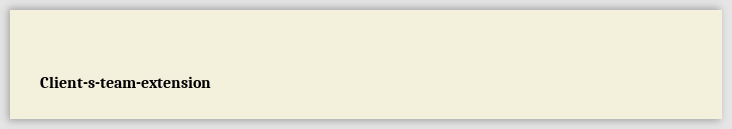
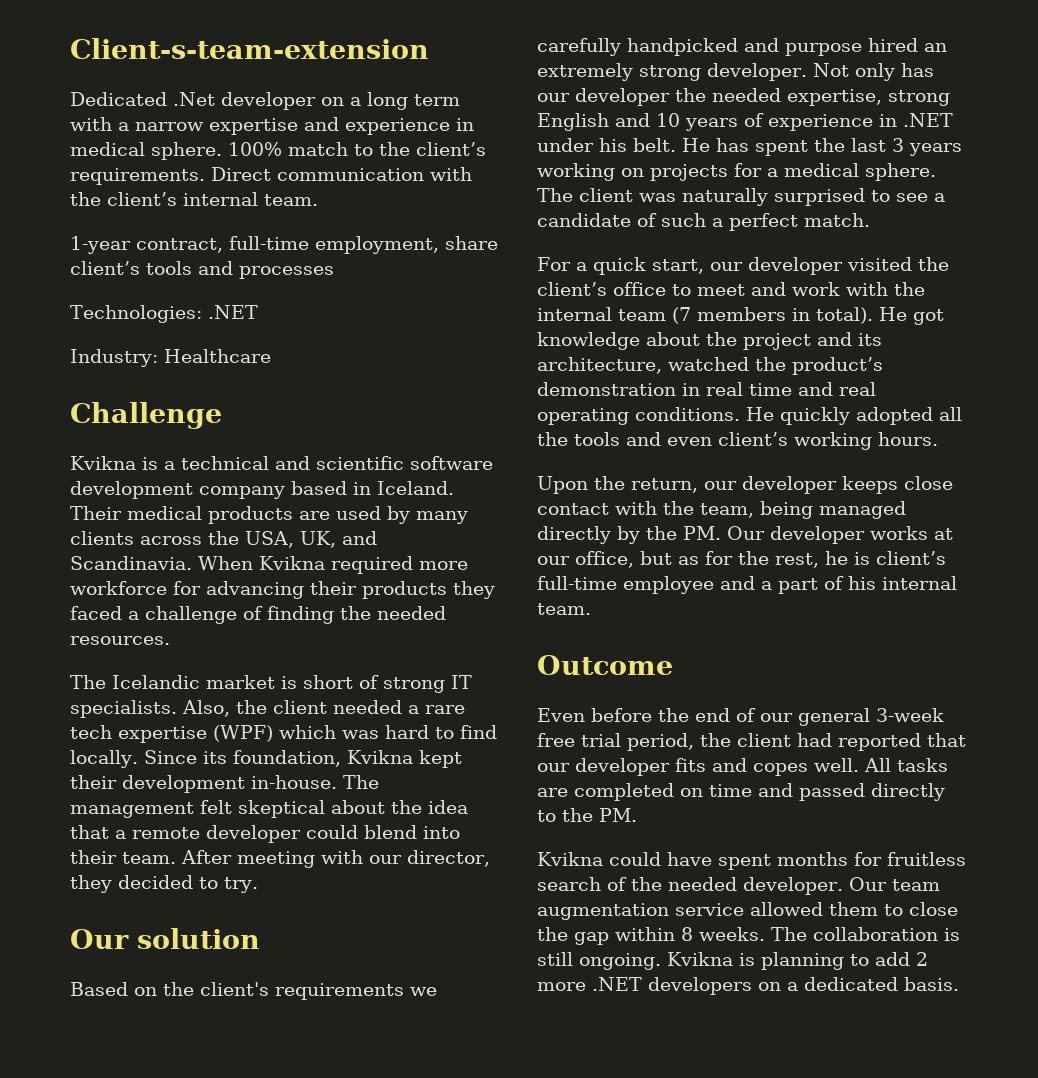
(211, 82) none -> [70,92,460,110] [70,117,474,135] [70,142,486,160] [70,167,472,185] [70,192,318,206] [70,236,498,254] [70,261,334,279] [70,305,258,323] [70,349,271,367] [70,402,222,429] [70,456,493,470] [70,481,454,499] [70,506,468,524] [70,531,377,548] [70,556,468,574] [70,581,495,599] [70,606,446,624] [70,636,170,645] [70,675,472,693] [70,700,465,718] [70,725,497,743] [70,750,462,768] [70,775,379,793] [70,800,468,818] [70,825,460,843] [70,850,490,868] [70,875,258,893] [70,928,260,949] [70,982,437,1000] [537,38,947,56] [537,63,934,81] [537,88,950,106] [537,113,953,131] [537,138,962,156] [537,163,936,181] [537,188,945,206] [537,213,870,231] [537,257,949,275] [537,282,925,296] [537,307,944,325] [537,332,882,350] [537,357,883,375] [537,382,876,396] [537,407,962,425] [537,432,938,450] [537,476,953,494] [537,501,906,519] [537,526,953,544] [537,551,946,568] [537,576,957,594] [537,603,591,615] [537,655,673,675] [537,708,944,726] [537,733,966,751] [537,758,948,776] [537,783,945,801] [537,808,637,822] [537,852,966,870] [537,877,940,895] [537,902,958,920] [537,927,960,945] [537,952,928,970] [537,977,959,995] // Dedicated .Net developer on a long term with a narrow expertise and experience in medical sphere. 100% match to the client’s requirements. Direct communication with the client’s internal team. // 1-year contract, full-time employment, share client’s tools and processes // Technologies: .NET // Industry: Healthcare // Challenge // Kvikna is a technical and scientific software development company based in Iceland. Their medical products are used by many clients across the USA, UK, and Scandinavia. When Kvikna required more workforce for advancing their products they faced a challenge of finding the needed resources. // The Icelandic market is short of strong IT specialists. Also, the client needed a rare tech expertise (WPF) which was hard to find locally. Since its foundation, Kvikna kept their development in-house. The management felt skeptical about the idea that a remote developer could blend into their team. After meeting with our director, they decided to try. // Our solution // Based on the client's requirements we carefully handpicked and purpose hired an extremely strong developer. Not only has our developer the needed expertise, strong English and 10 years of experience in .NET under his belt. He has spent the last 3 years working on projects for a medical sphere. The client was naturally surprised to see a candidate of such a perfect match. // For a quick start, our developer visited the client’s office to meet and work with the internal team (7 members in total). He got knowledge about the project and its architecture, watched the product’s demonstration in real time and real operating conditions. He quickly adopted all the tools and even client’s working hours. // Upon the return, our developer keeps close contact with the team, being managed directly by the PM. Our developer works at our office, but as for the rest, he is client’s full-time employee and a part of his internal team. // Outcome // Even before the end of our general 3-week free trial period, the client had reported that our developer fits and copes well. All tasks are completed on time and passed directly to the PM. // Kvikna could have spent months for fruitless search of the needed developer. Our team augmentation service allowed them to close the gap within 8 weeks. The collaboration is still ongoing. Kvikna is planning to add 2 more .NET developers on a dedicated basis.

